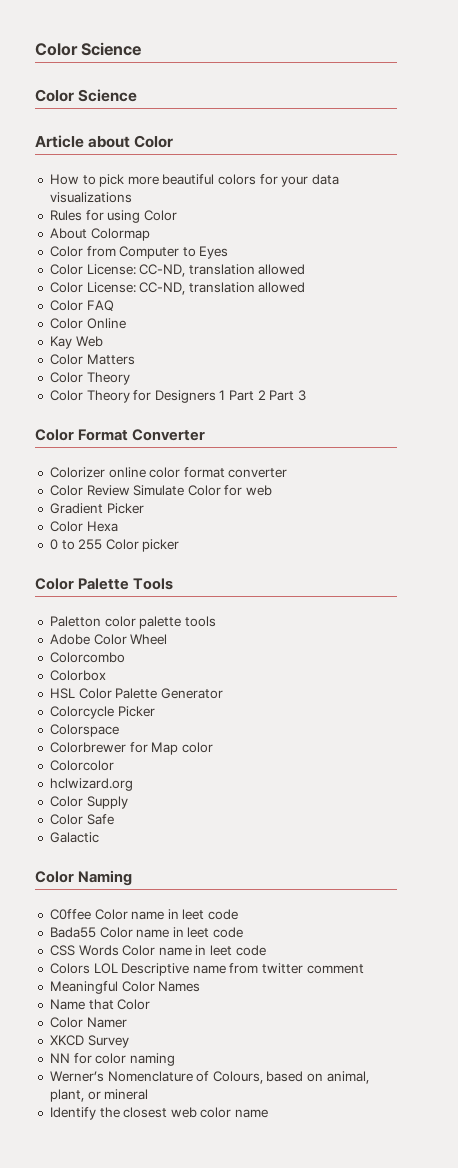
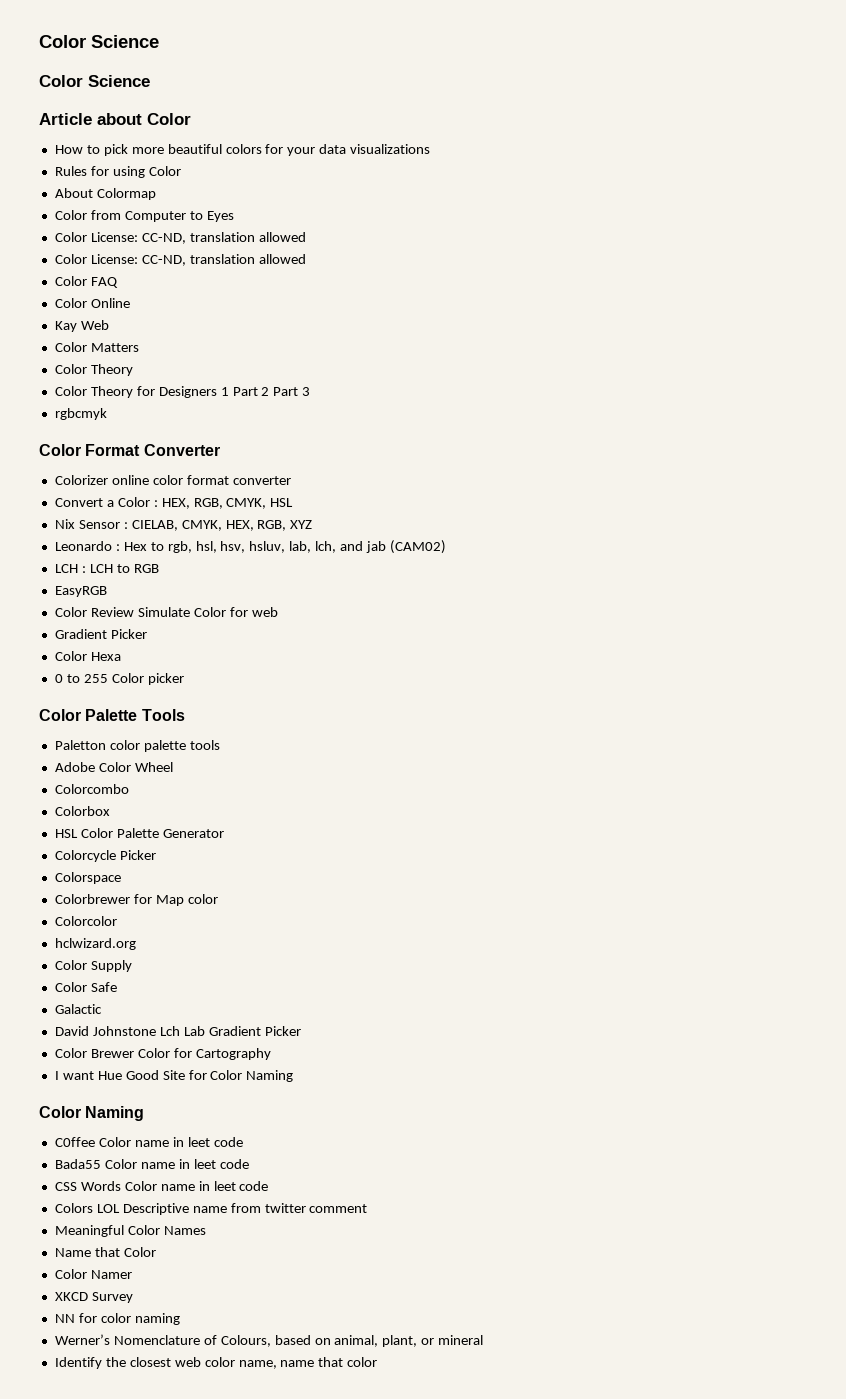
(307, 395) none -> [54,408,107,420] // rgbcmyk
(288, 473) none -> [54,497,294,509] [54,519,313,531] [54,540,446,554] [54,564,159,573] [54,586,107,597] // Convert a Color : HEX, RGB, CMYK, HSL // Nix Sensor : CIELAB, CMYK, HEX, RGB, XYZ // Leonardo : Hex to rgb, hsl, hsv, hsluv, lab, lch, and jab (CAM02) // LCH : LCH to RGB // EasyRGB
(99, 837) none -> [54,1026,301,1036] [54,1048,271,1060] [54,1070,294,1082] // David Johnstone Lch Lab Gradient Picker // Color Brewer Color for Cartography // I want Hue Good Site for Color Naming
[235,1109,269,1118] name -> [238,1357,378,1369] name, name that color

